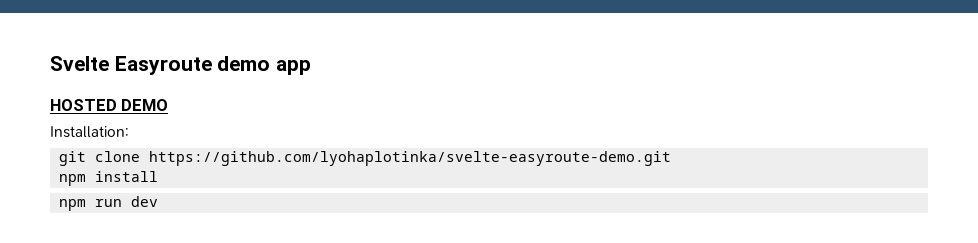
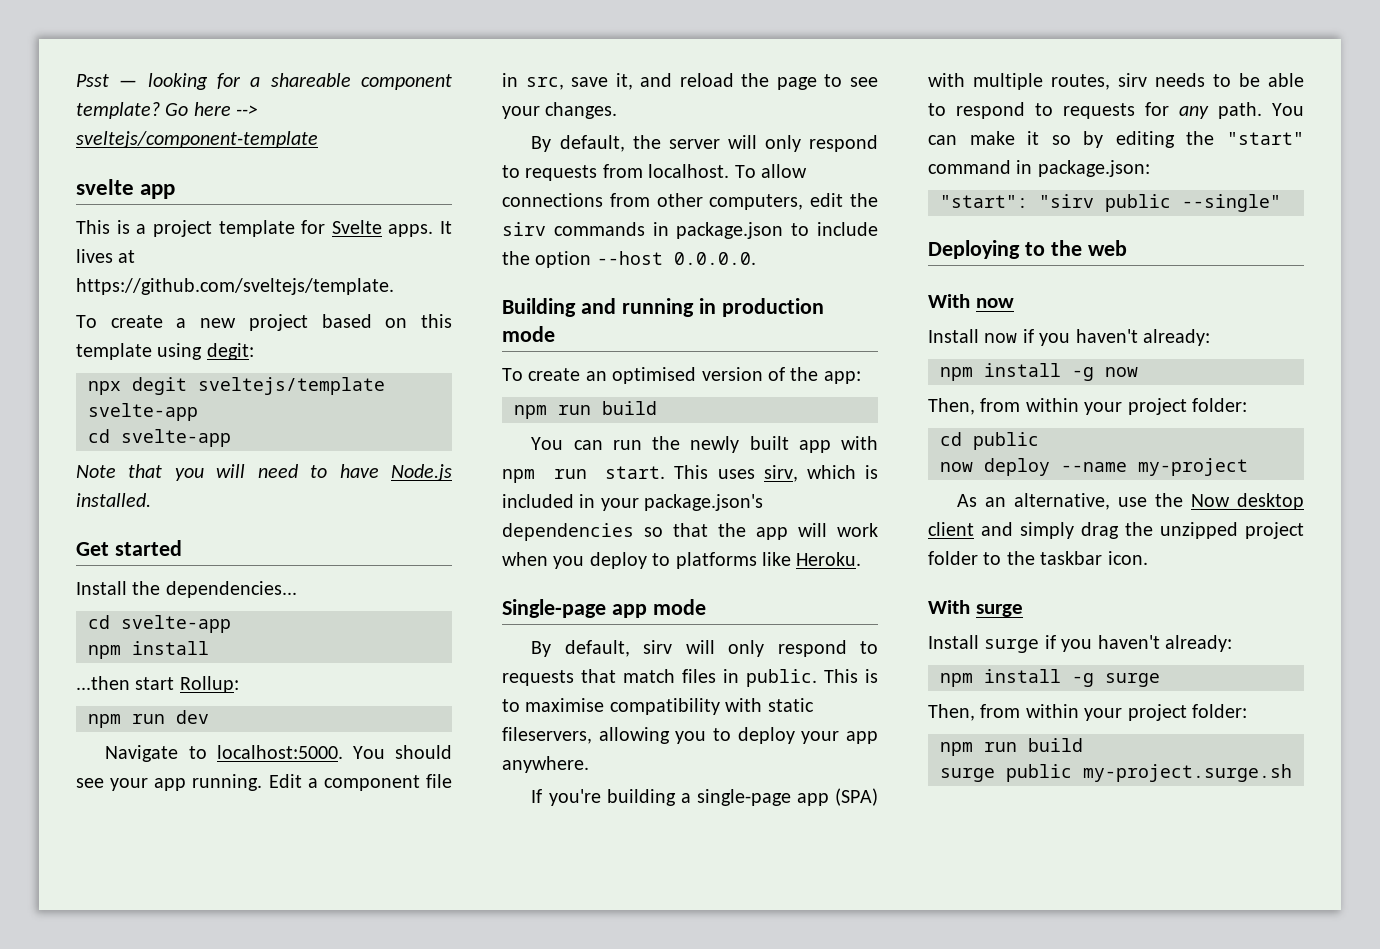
[50,56,312,75] [50,99,169,111] [50,126,129,138] [59,151,672,166] [59,171,159,186] Svelte Easyroute demo app // HOSTED DEMO // Installation: // git clone https://github.com/lyohaplotinka/svelte-easyroute-demo.git // npm install -> [76,73,452,90] [76,102,259,119] [76,131,318,148] [76,179,176,199] [76,220,452,237] [76,249,136,263] [76,278,394,295] [76,314,452,331] [76,343,254,360] [88,377,385,395] [88,403,198,421] [88,429,231,447] [76,464,452,481] [76,493,151,507] [76,540,182,556] [76,581,297,598] [88,615,231,633] [88,641,209,659] [76,676,239,693] Psst — looking for a shareable component template? Go here --> sveltejs/component-template // svelte app // This is a project template for Svelte apps. It lives at https://github.com/sveltejs/template. // To create a new project based on this template using degit: // npx degit sveltejs/template svelte-app // cd svelte-app // Note that you will need to have Node.js installed. // Get started // Install the dependencies... // cd svelte-app // npm install // ...then start Rollup:
(159, 201) none -> [105,745,452,762] [76,774,452,791] [502,73,878,90] [502,102,618,119] [531,135,878,152] [502,164,807,181] [502,193,878,210] [502,222,878,239] [502,251,756,268] [502,298,824,317] [502,326,555,342] [502,367,861,384] [514,401,657,419] [531,436,878,453] [502,465,878,483] [502,494,764,511] [502,523,878,541] [502,552,862,569] [502,599,706,618] [531,640,879,657] [502,669,878,687] [502,698,814,715] [502,727,878,744] [502,756,589,773] [531,788,878,806] [928,73,1304,90] [928,102,1304,119] [928,131,1304,148] [928,160,1150,177] [940,194,1281,212] [928,240,1127,259] [928,294,1014,308] [928,329,1210,346] [940,363,1138,381] [928,398,1247,415] [940,432,1039,450] [940,458,1248,476] [957,493,1304,510] [928,522,1304,539] [928,551,1148,565] [928,600,1023,617] [928,635,1232,653] [940,669,1160,687] [928,704,1247,721] [940,738,1083,756] [940,764,1292,782] // Navigate to localhost:5000. You should see your app running. Edit a component file in src, save it, and reload the page to see your changes. // By default, the server will only respond to requests from localhost. To allow connections from other computers, edit the sirv commands in package.json to include the option --host 0.0.0.0. // Building and running in production mode // To create an optimised version of the app: // npm run build // You can run the newly built app with npm run start. This uses sirv, which is included in your package.json's dependencies so that the app will work when you deploy to platforms like Heroku. // Single-page app mode // By default, sirv will only respond to requests that match files in public. This is to maximise compatibility with static fileservers, allowing you to deploy your app anywhere. // If you're building a single-page app (SPA) with multiple routes, sirv needs to be able to respond to requests for any path. You can make it so by editing the "start" command in package.json: // "start": "sirv public --single" // Deploying to the web // With now // Install now if you haven't already: // npm install -g now // Then, from within your project folder: // cd public // now deploy --name my-project // As an alternative, use the Now desktop client and simply drag the unzipped project folder to the taskbar icon. // With surge // Install surge if you haven't already: // npm install -g surge // Then, from within your project folder: // npm run build // surge public my-project.surge.sh

